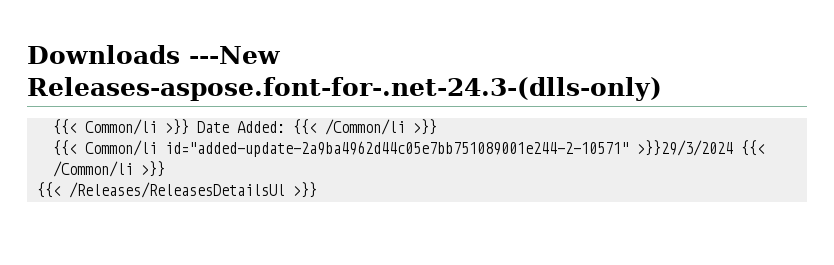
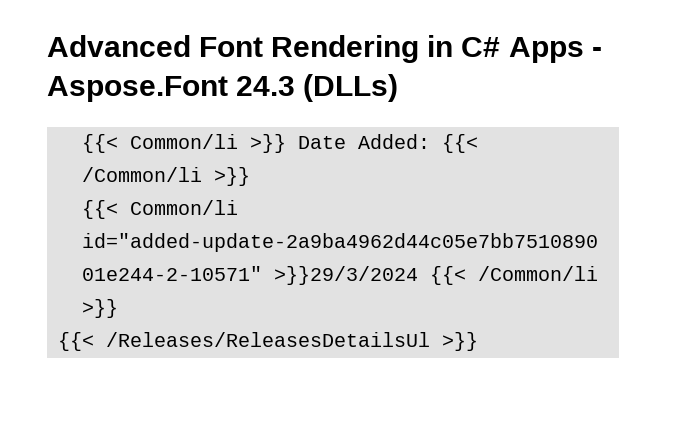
[27,45,281,64] [27,77,662,101] Downloads ---New Releases-aspose.font-for-.net-24.3-(dlls-only) -> [47,35,602,63] [47,74,399,102] Advanced Font Rendering in C# Apps - Aspose.Font 24.3 (DLLs)

